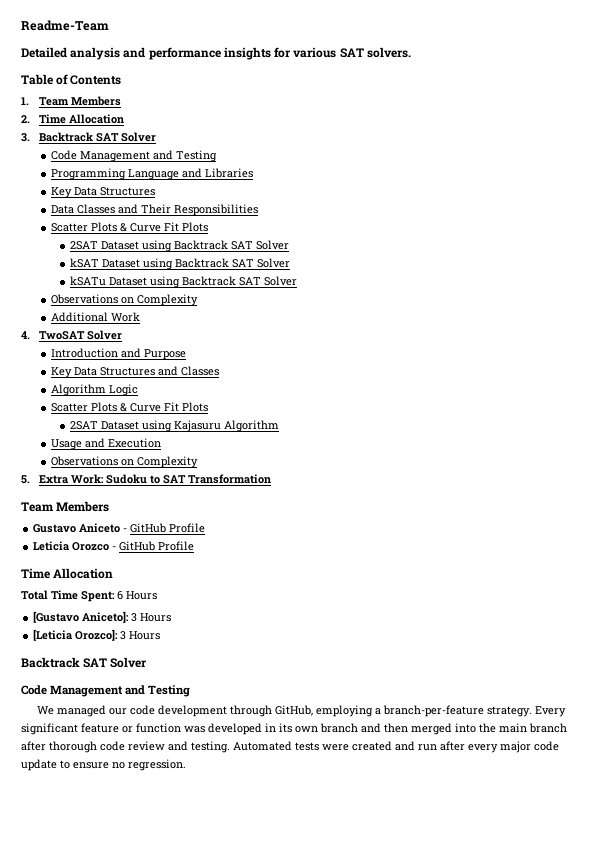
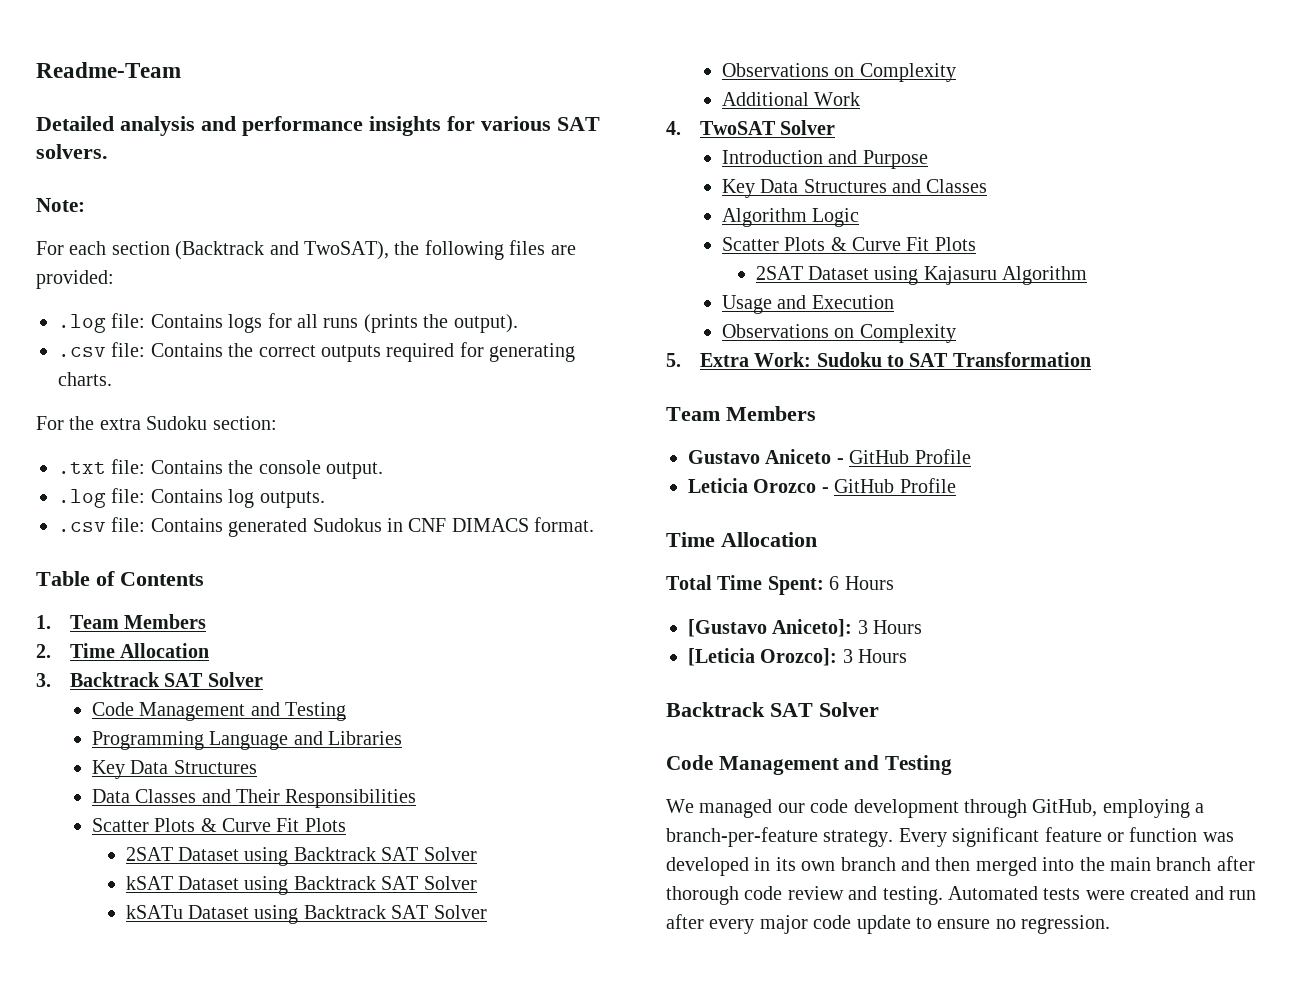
(411, 52) none -> [36,198,85,212] [36,240,576,260] [36,270,114,289] [58,313,518,333] [58,342,576,362] [58,372,112,386] [36,416,277,430] [58,459,383,479] [58,488,325,508] [58,517,595,537] // Note: // For each section (Backtrack and TwoSAT), the following files are provided: // .log file: Contains logs for all runs (prints the output). // .csv file: Contains the correct outputs required for generating charts. // For the extra Sudoku section: // .txt file: Contains the console output. // .log file: Contains log outputs. // .csv file: Contains generated Sudokus in CNF DIMACS format.

